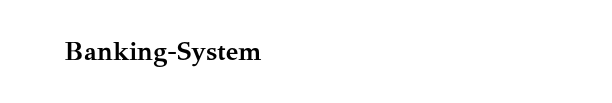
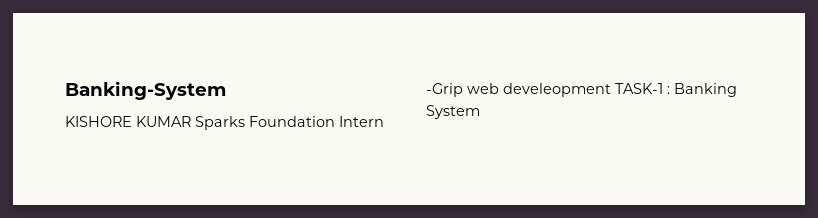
(262, 54) none -> [65,116,384,130] [426,83,737,97] [426,105,480,119] // KISHORE KUMAR Sparks Foundation Intern -Grip web develeopment TASK-1 : Banking System

